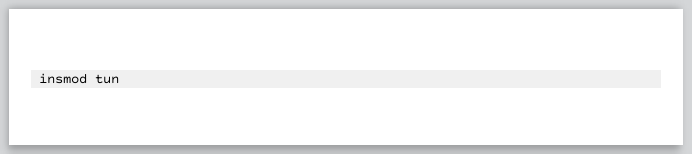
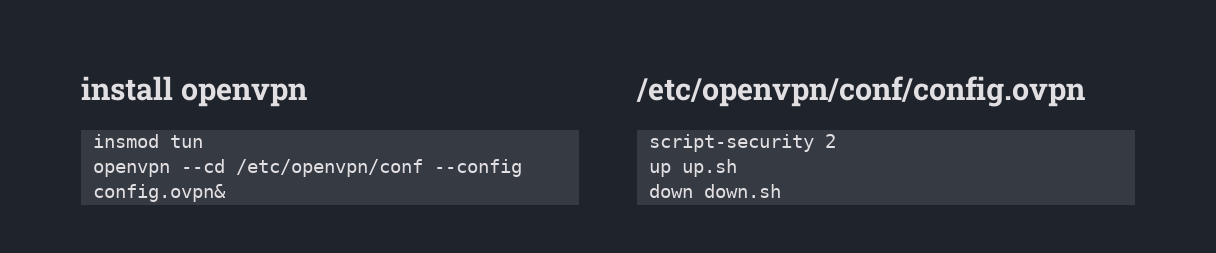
(38, 78) none -> [81,76,308,107] install openvpn //
(119, 79) none -> [92,159,522,177] [92,184,226,202] [636,76,1085,107] [648,134,836,152] [648,159,737,177] [648,184,781,198] // openvpn --cd /etc/openvpn/conf --config config.ovpn& // /etc/openvpn/conf/config.ovpn // script-security 2 // up up.sh // down down.sh

